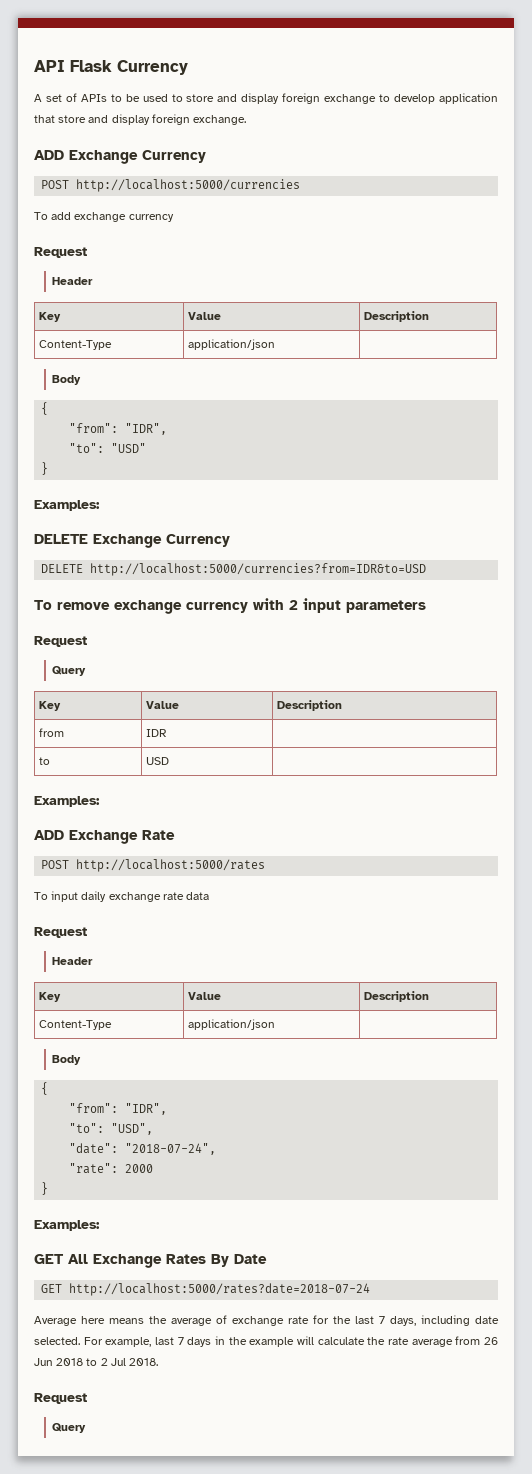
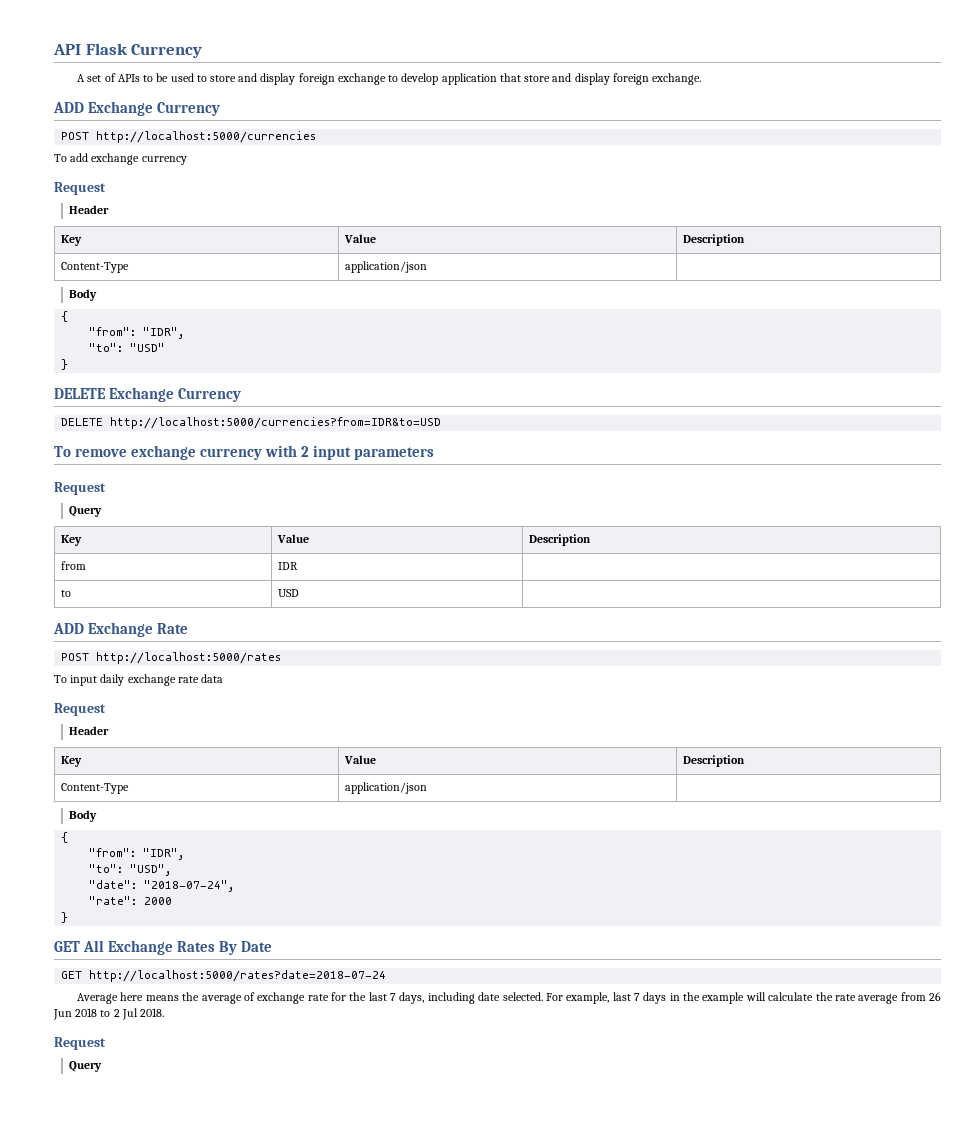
[34,500,100,511] // Examples: -> (69, 364) none
[34,796,100,807] // Examples: -> (299, 593) none
[34,1220,100,1231] // Examples: -> (69, 917) none

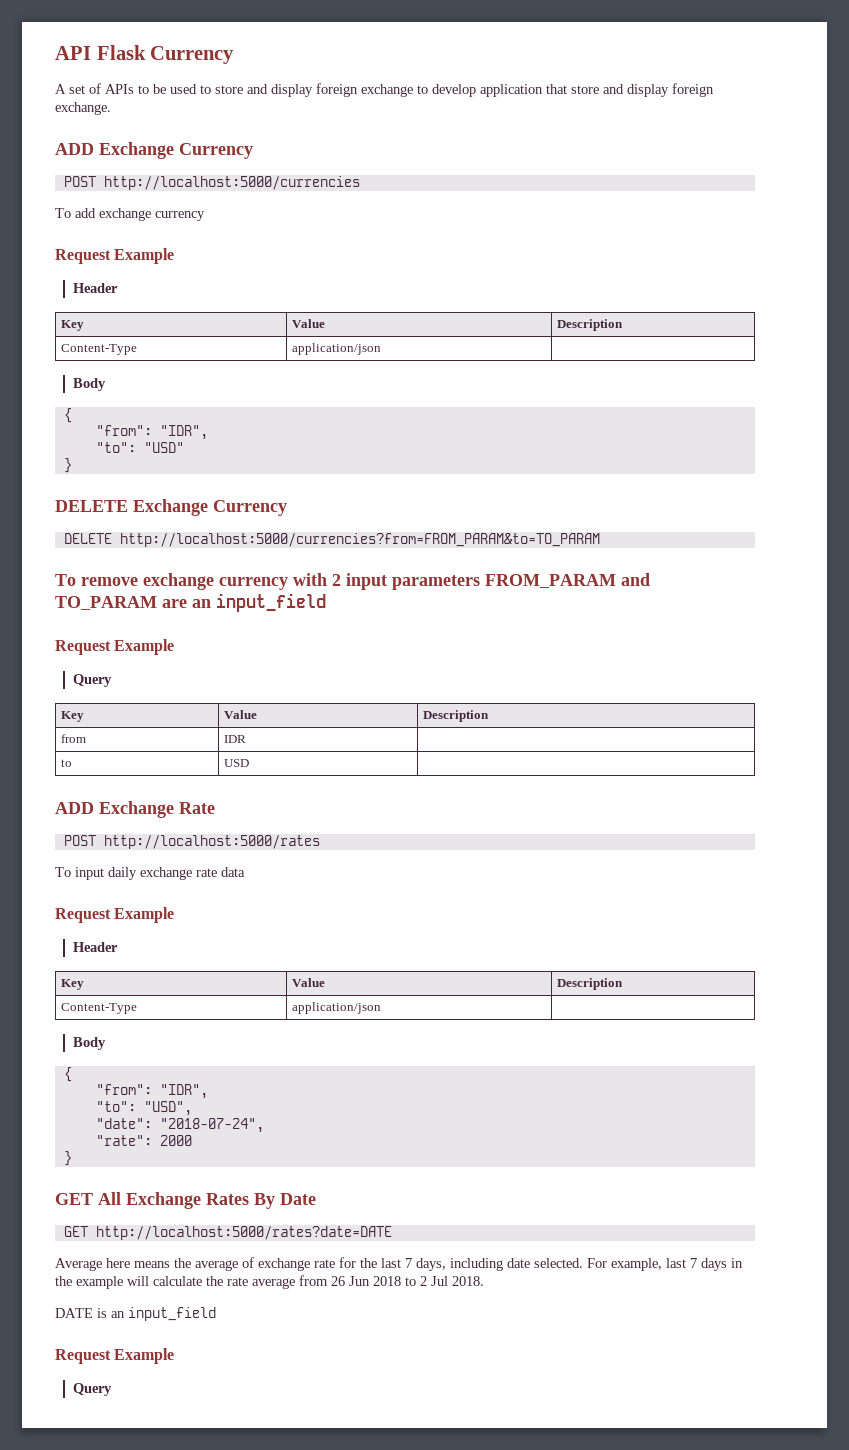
(106, 188) none -> [114,248,175,264] Example
[110,417,442,429] http://localhost:5000/currencies?from=IDR&to=USD -> [119,533,600,547] http://localhost:5000/currencies?from=FROM_PARAM&to=TO_PARAM
[54,482,106,495] // Request -> [485,573,650,588] [55,593,326,612] [55,639,175,655] FROM_PARAM and TO_PARAM are an input_field // Request Example
(106, 709) none -> [114,907,175,923] Example
[89,970,387,982] http://localhost:5000/rates?date=2018-07-24 -> [95,1226,392,1240] http://localhost:5000/rates?date=DATE
[54,1037,106,1050] // Request -> [55,1307,216,1321] [55,1348,175,1364] // DATE is an input_field // Request Example

